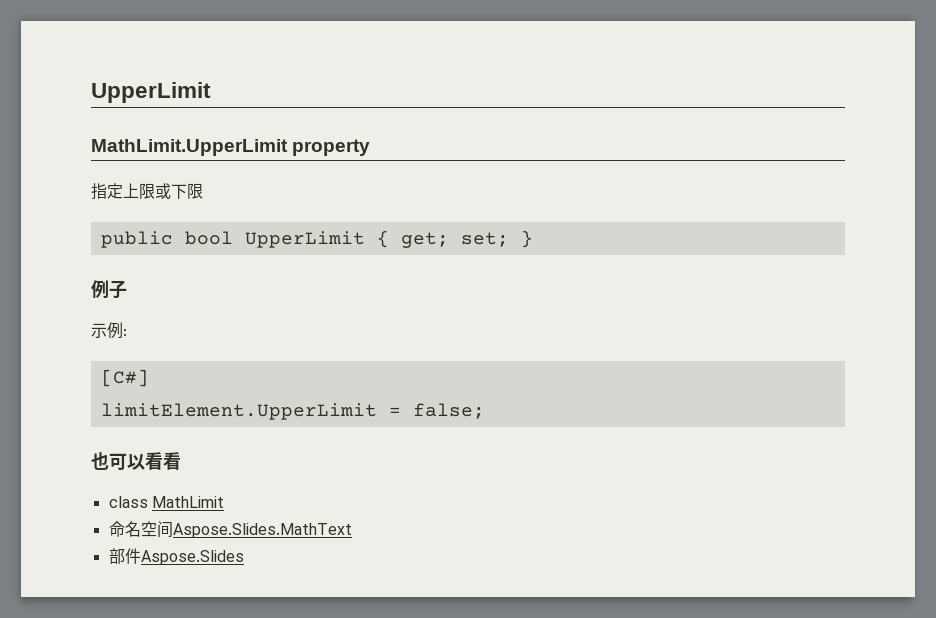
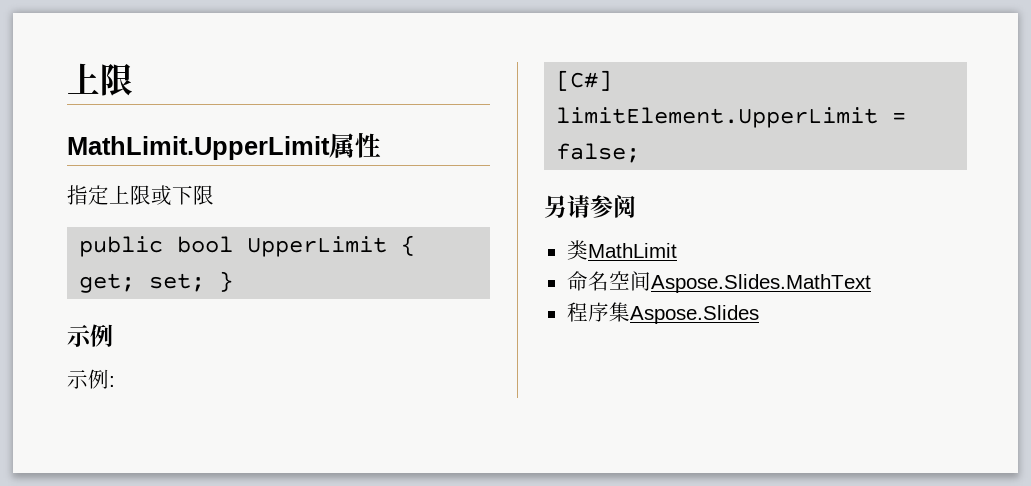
[91,82,211,103] UpperLimit -> [67,63,133,96] 上限
[292,139,371,156] property -> [329,132,381,158] 属性
[91,280,127,299] 例子 -> [67,324,113,347] 示例
[91,452,181,470] [108,496,148,508] 也可以看看 // class -> [544,195,636,218] [566,240,588,260] 另请参阅 // 类
[108,548,141,564] 部件 -> [566,302,630,322] 程序集

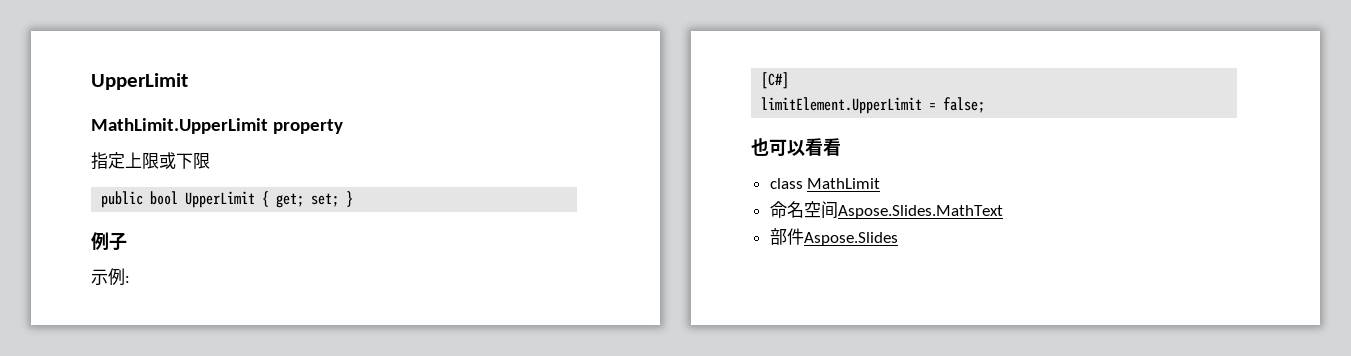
[67,63,133,96] 上限 -> [91,73,188,90] UpperLimit
[329,132,381,158] 属性 -> [272,119,343,134] property
[67,324,113,347] 示例 -> [91,232,127,251] 例子
[544,195,636,218] [566,240,588,260] 另请参阅 // 类 -> [751,138,841,156] [769,178,803,189] 也可以看看 // class
[566,302,630,322] 程序集 -> [769,228,804,245] 部件

